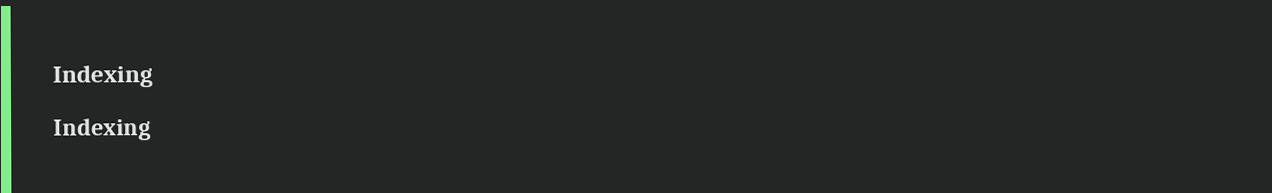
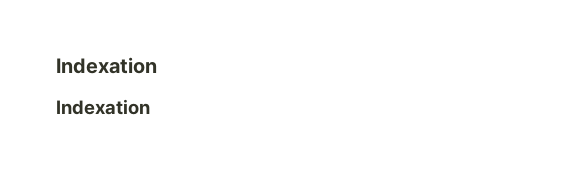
[52,65,153,88] [53,118,151,141] Indexing // Indexing -> [56,57,157,74] [56,99,150,115] Indexation // Indexation

